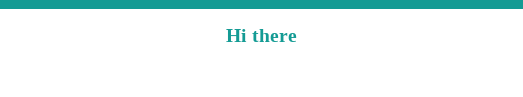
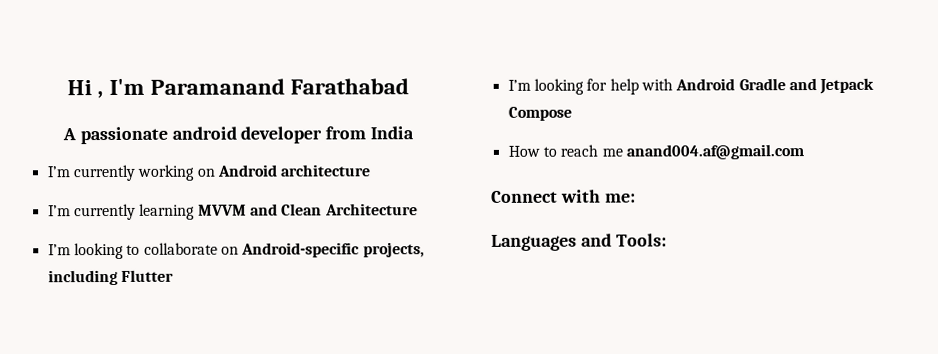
[251,29,297,42] there -> [97,78,409,99] [61,126,415,145] [46,164,371,182] [47,203,418,221] [47,242,425,260] [47,269,174,286] [507,77,875,95] [507,106,572,121] [507,144,804,160] [491,189,636,203] [491,233,667,251] , I'm Paramanand Farathabad // A passionate android developer from India // I’m currently working on Android architecture // I’m currently learning MVVM and Clean Architecture // I’m looking to collaborate on Android-specific projects, including Flutter // I’m looking for help with Android Gradle and Jetpack Compose // How to reach me anand004.af@gmail.com // Connect with me: // Languages and Tools:

